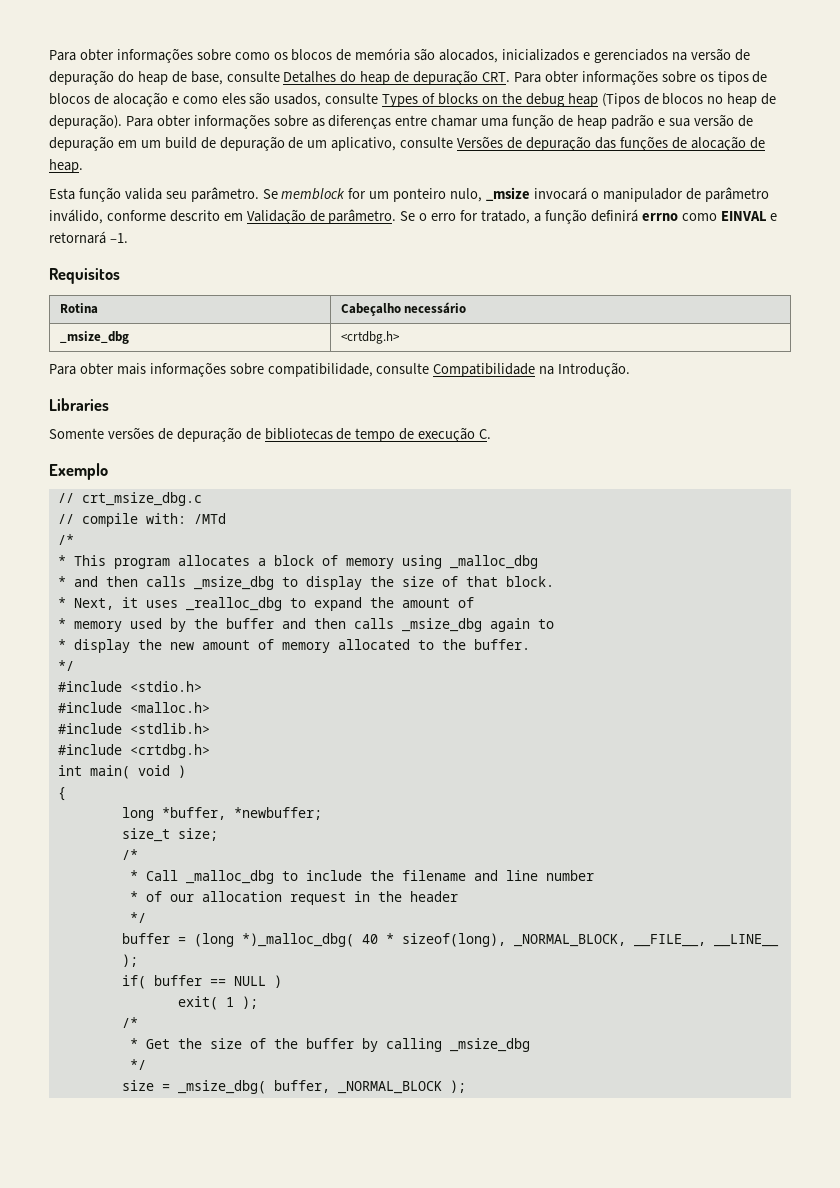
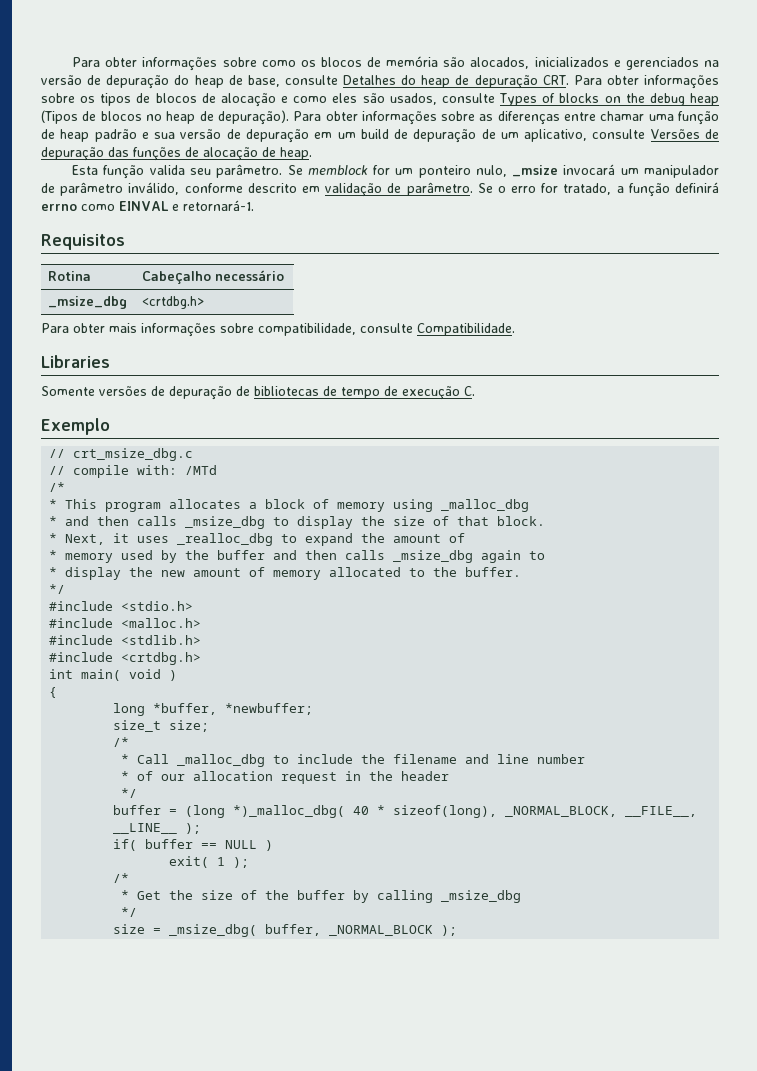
[590,191,599,199] o -> [620,168,639,175] um
[246,209,306,224] Validação -> [325,183,383,197] validação
[49,231,128,244] retornará –1. -> [183,200,254,211] retornará-1.
[433,362,631,377] Compatibilidade na Introdução. -> [417,323,515,336] Compatibilidade.

